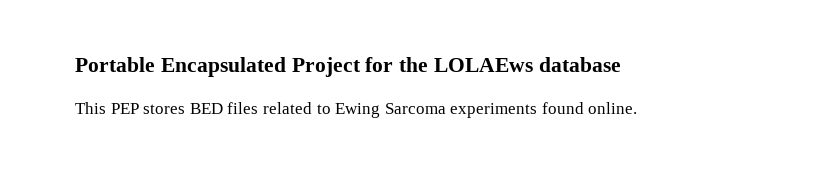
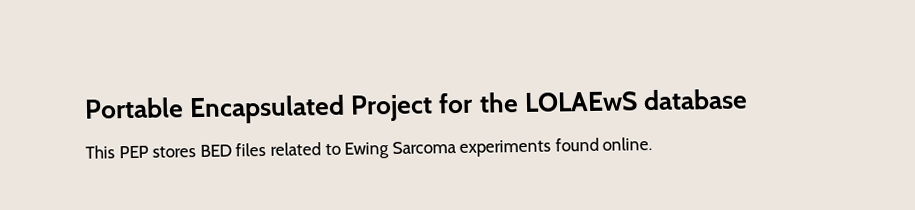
[434,58,534,72] LOLAEws -> [523,91,638,112] LOLAEwS

